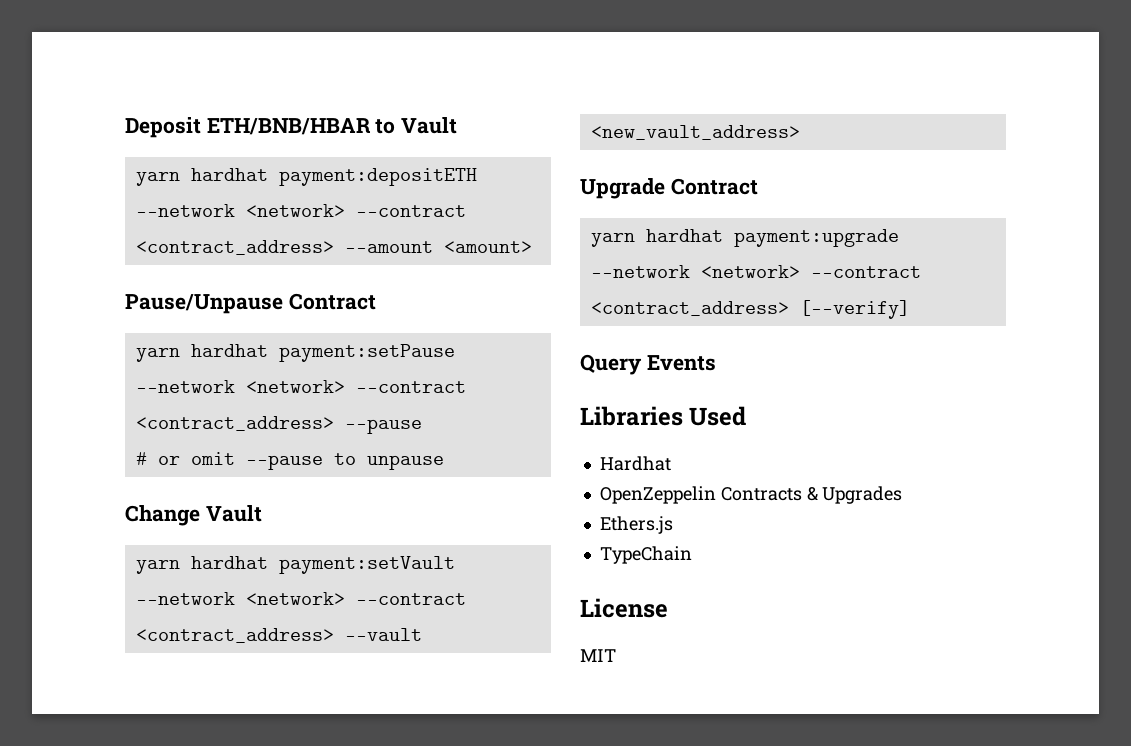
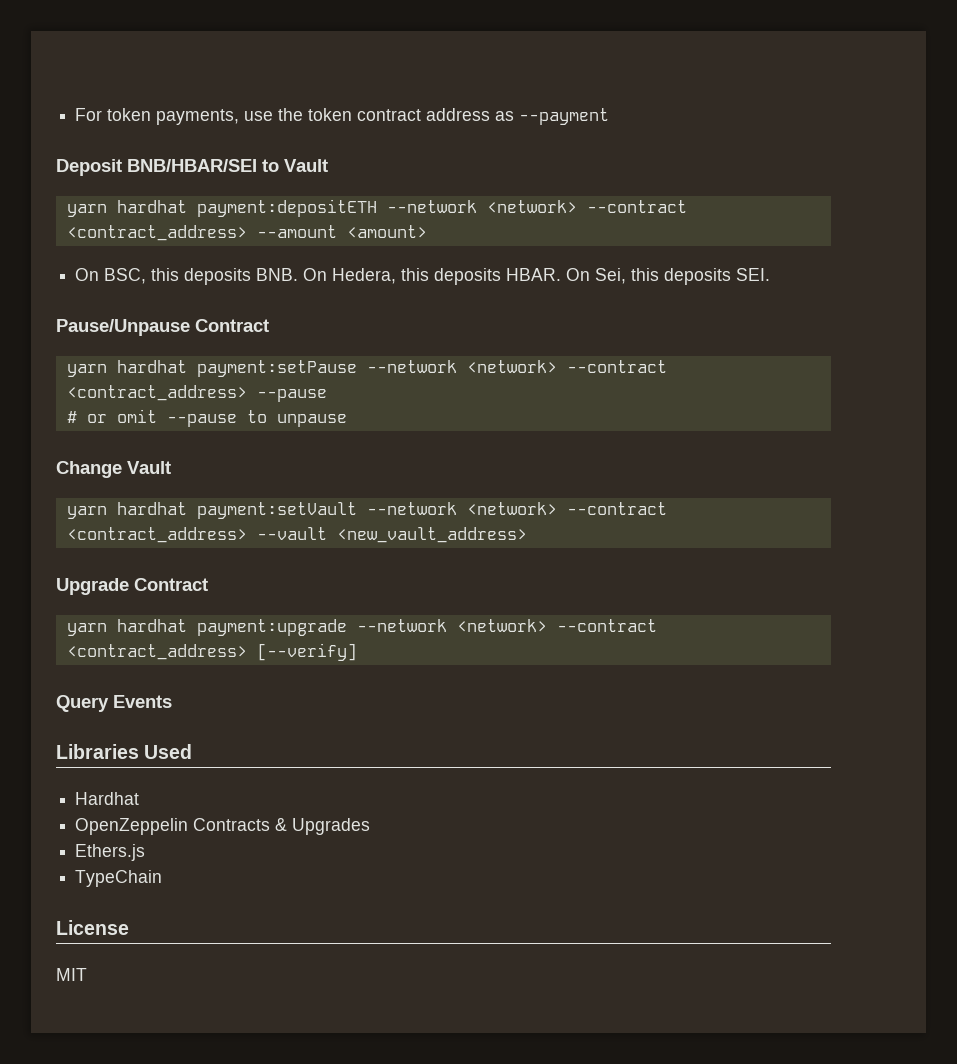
[125,117,371,138] Deposit ETH/BNB/HBAR -> [75,108,610,125] [56,159,257,176] For token payments, use the token contract address as --payment // Deposit BNB/HBAR/SEI
(532, 247) none -> [75,268,771,285] // On BSC, this deposits BNB. On Hedera, this deposits HBAR. On Sei, this deposits SEI.

